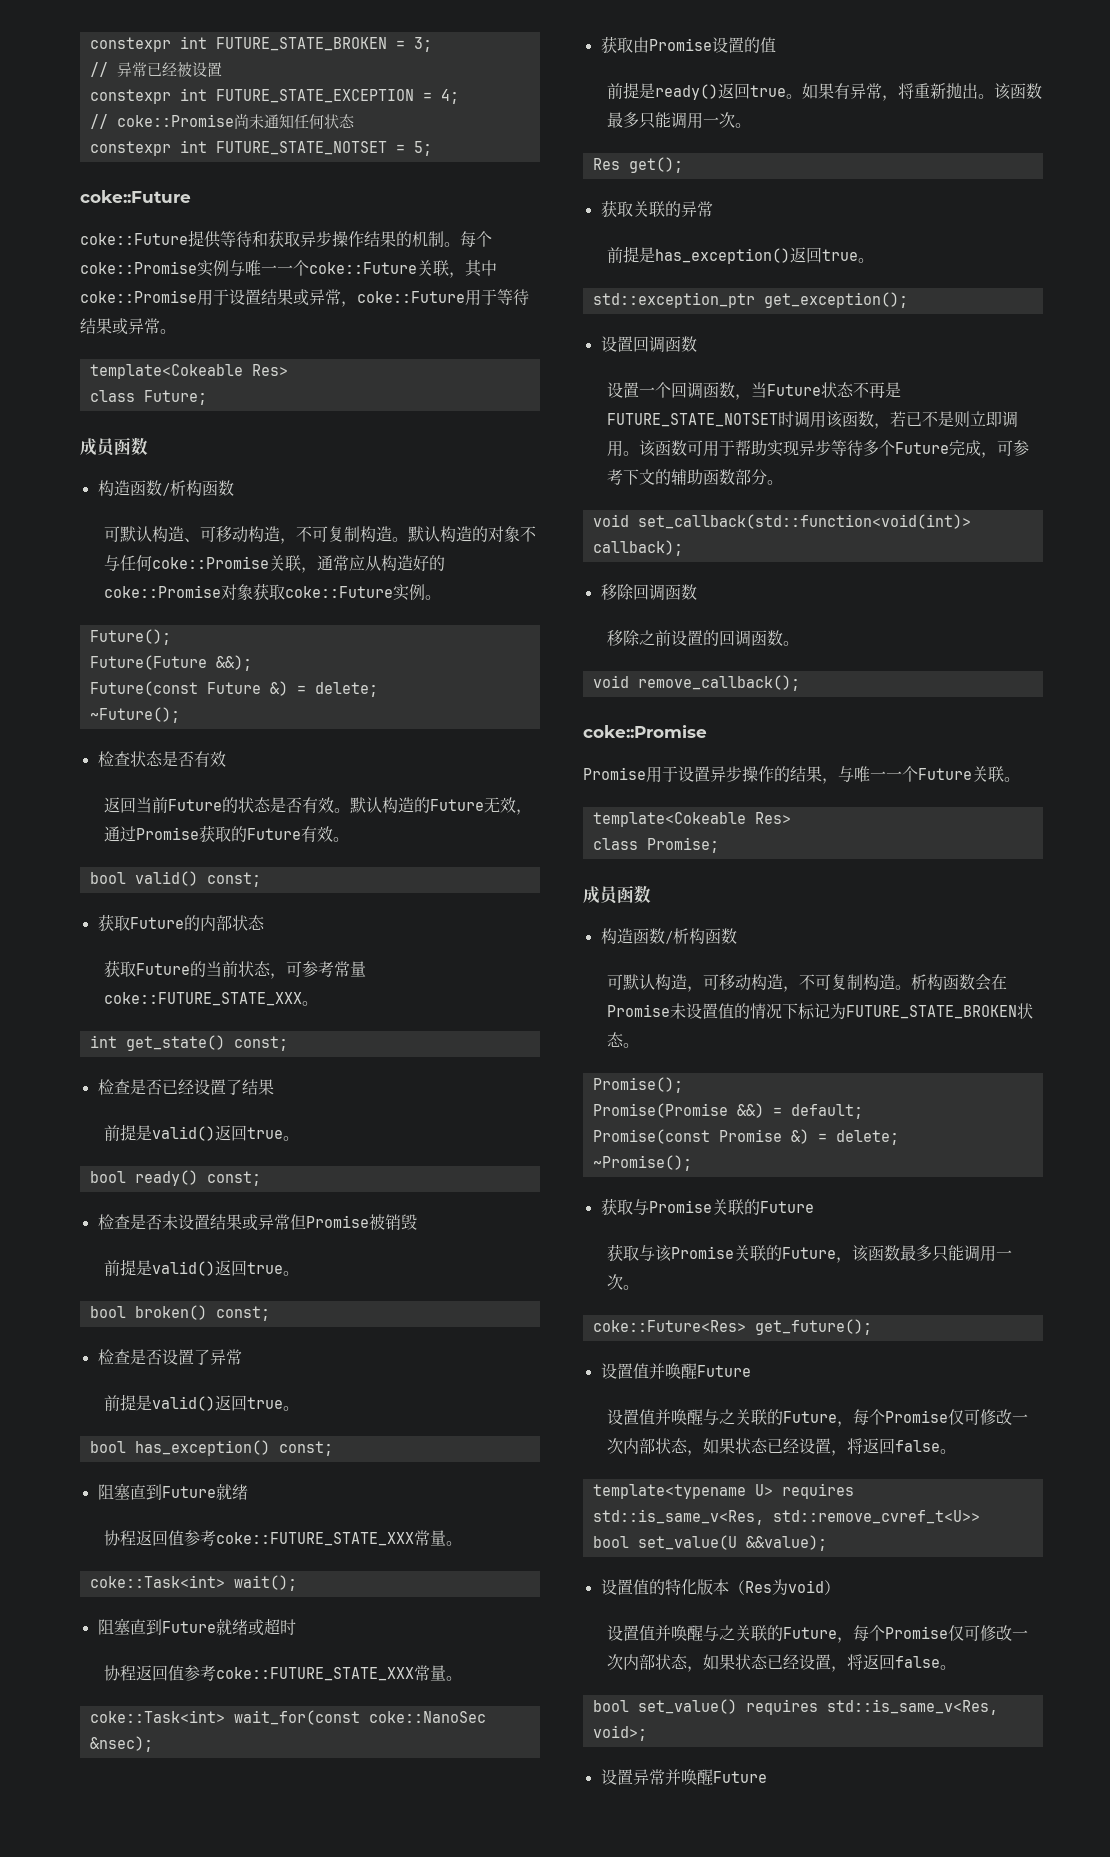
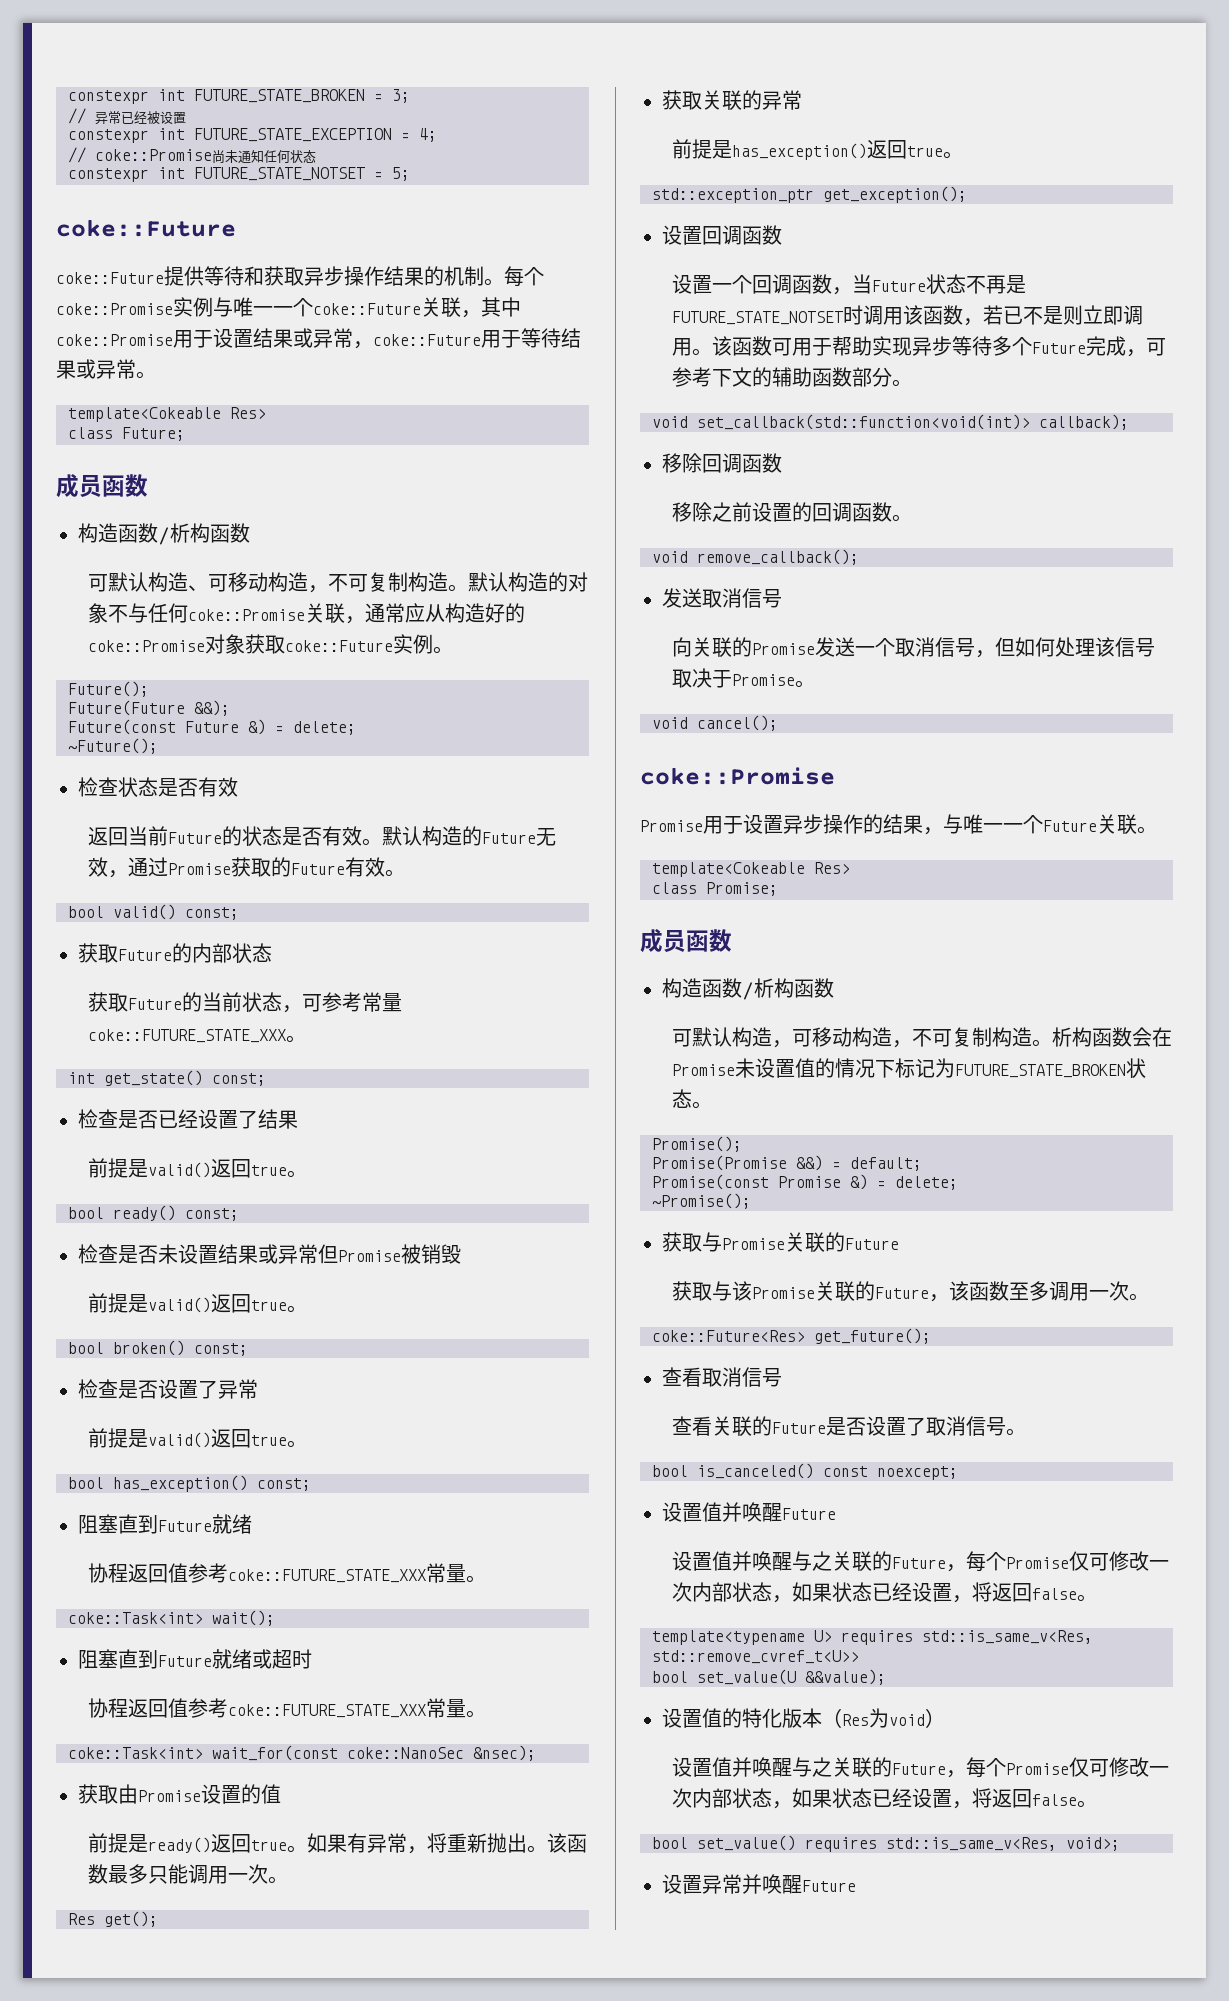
(800, 683) none -> [662,588,782,608] [671,637,1155,658] [671,668,815,688] [652,715,778,731] // 发送取消信号 // 向关联的Promise发送一个取消信号，但如何处理该信号取决于Promise。 // void cancel();
[900,1245,965,1262] 最多只能 -> [1008,1281,1049,1301] 至多
(872, 1327) none -> [662,1367,782,1387] [671,1416,1026,1437] [652,1463,958,1480] // 查看取消信号 // 查看关联的Future是否设置了取消信号。 // bool is_canceled() const noexcept;

